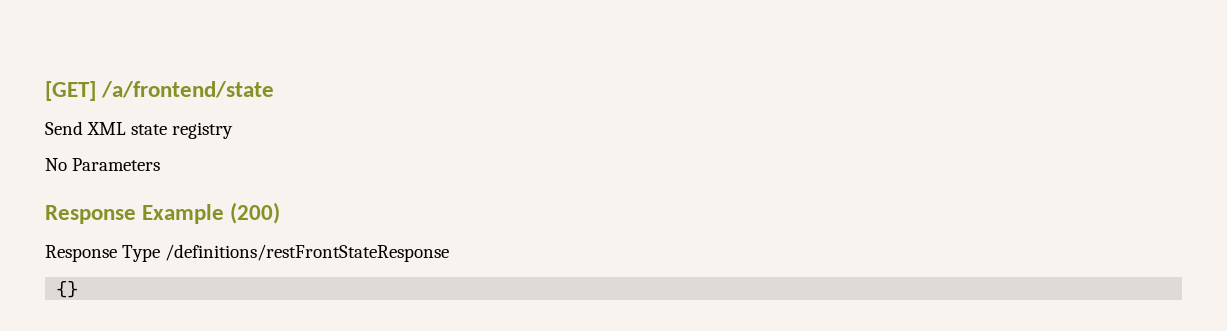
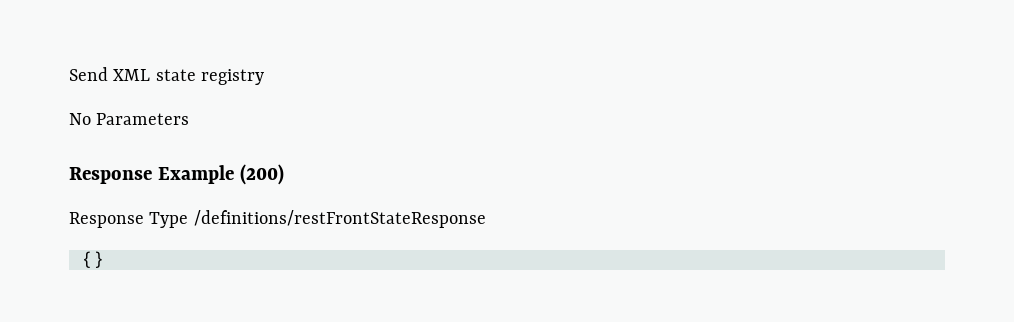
[45,81,275,101] [GET] /a/frontend/state // -> (69, 74) none

